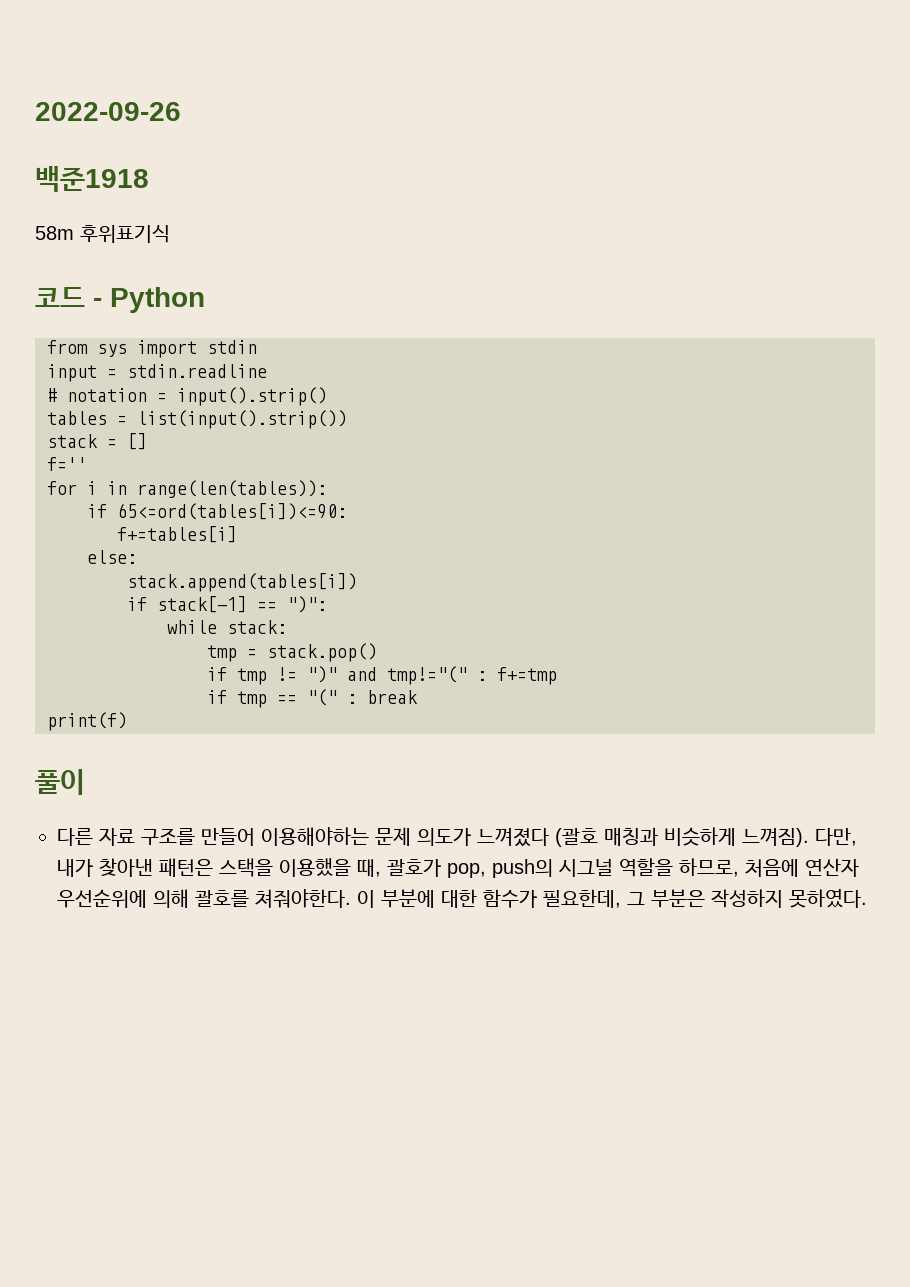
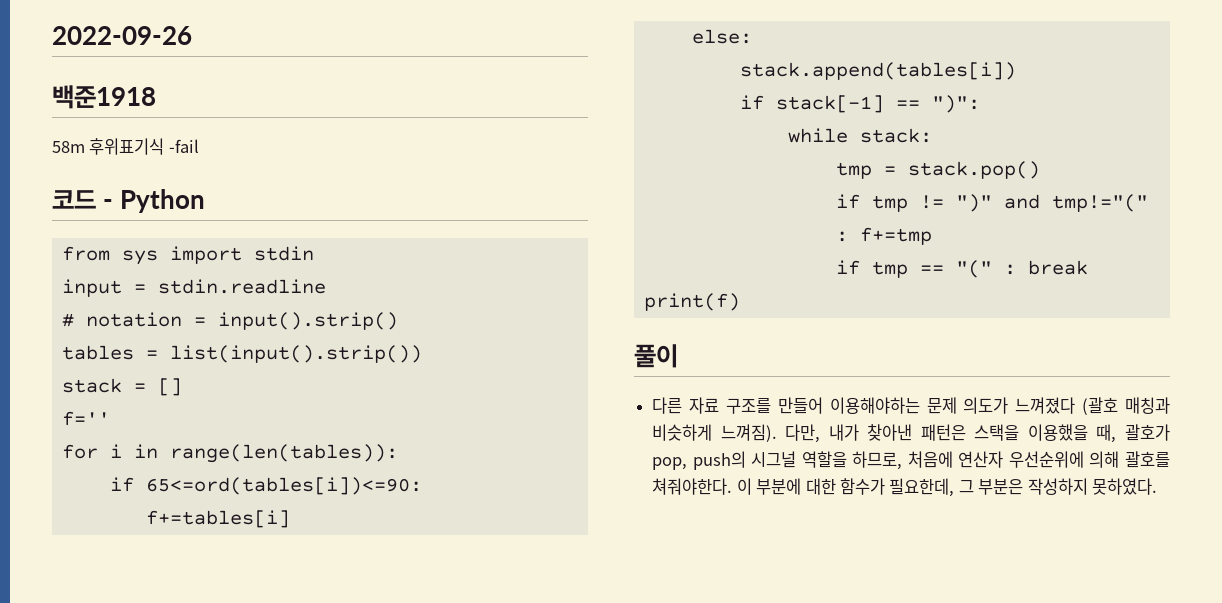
(170, 234) none -> [168,139,199,153] -fail

